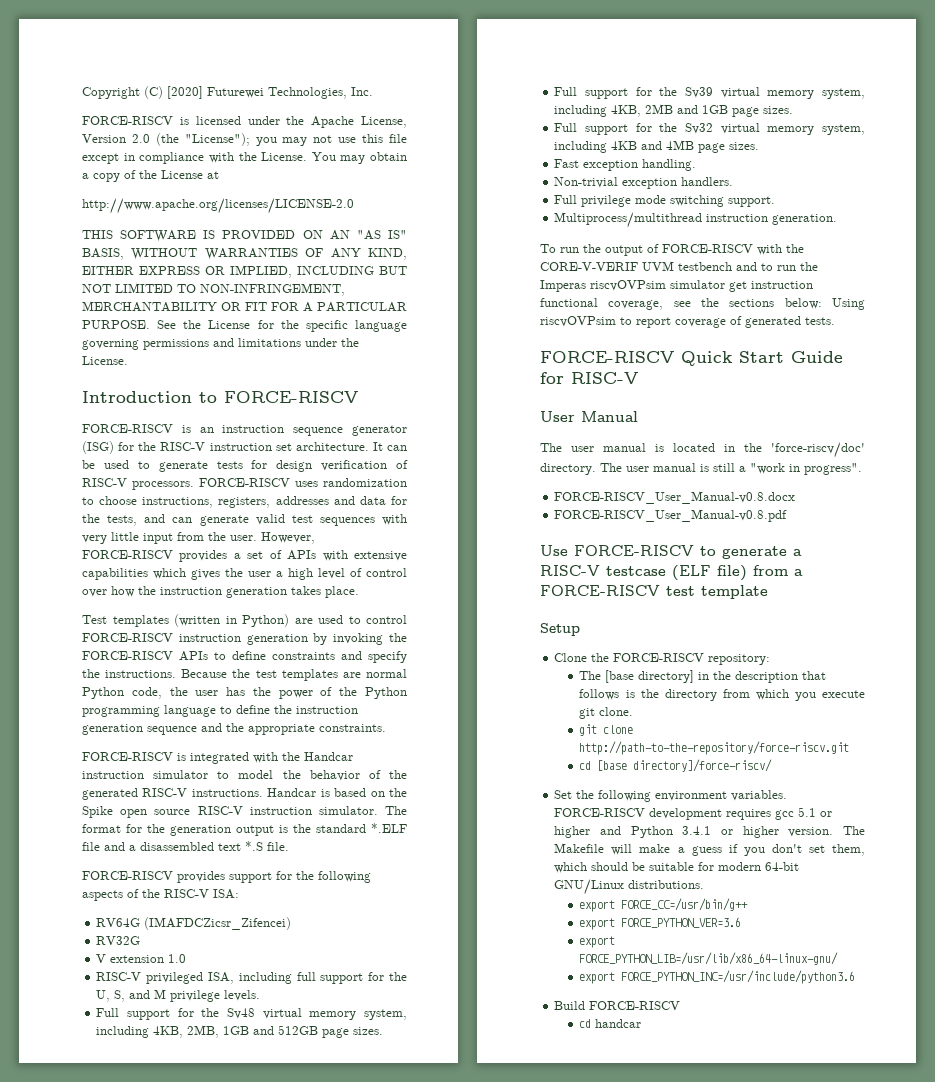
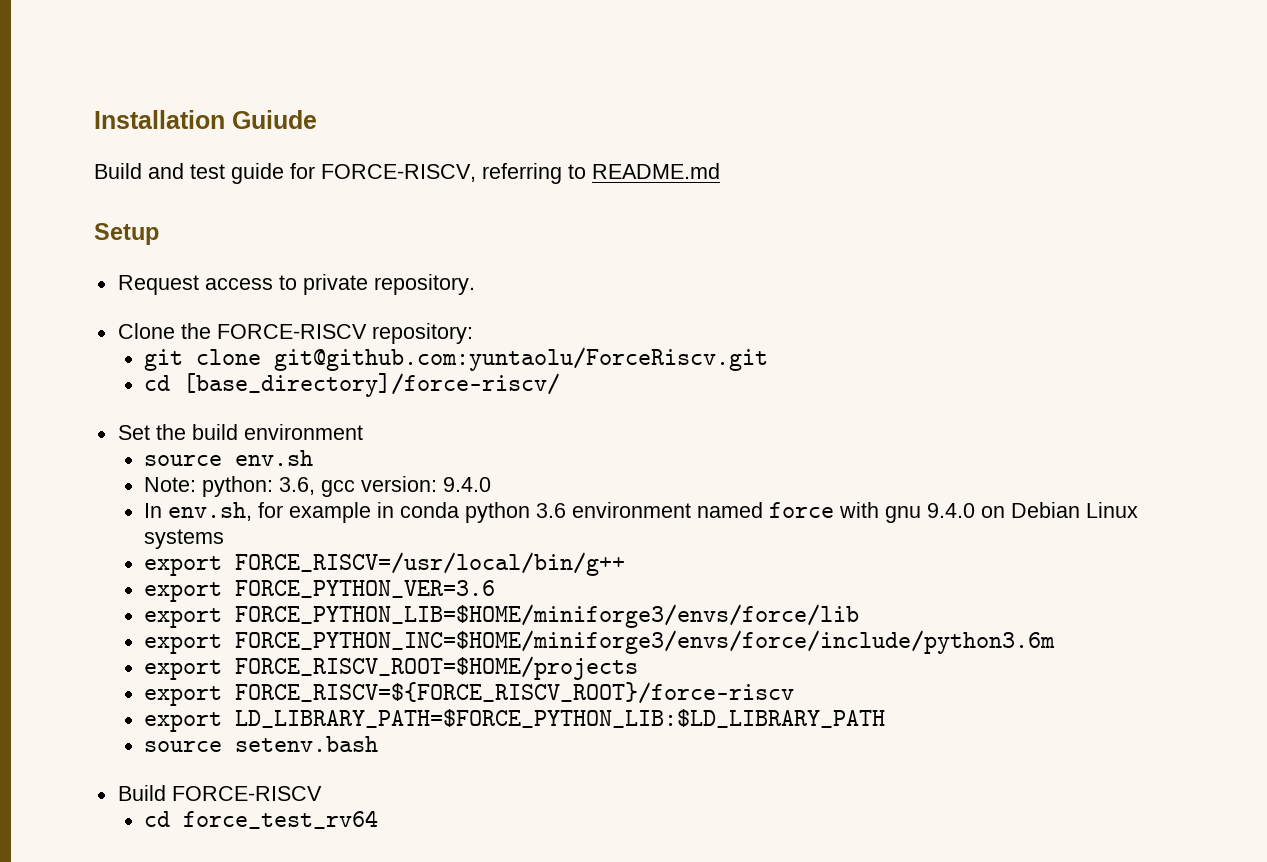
[82,86,373,99] [82,116,407,128] [82,133,408,146] [82,152,407,164] [82,170,219,182] [82,198,354,214] [82,230,407,242] [82,248,407,260] [82,265,407,278] [82,283,345,296] [82,301,407,312] [82,320,407,332] [82,338,359,350] [82,356,128,365] [82,391,358,403] [82,424,408,436] [82,441,407,454] [82,460,408,472] [82,478,407,490] [82,496,407,508] [82,514,407,526] [82,532,315,544] [82,550,407,562] [82,568,407,580] [82,586,359,598] [82,614,407,627] [82,633,408,645] [82,651,407,663] [82,669,407,681] [82,687,407,699] [82,705,358,717] [82,723,386,735] [82,752,353,764] [82,770,407,781] [82,788,407,800] [82,806,407,818] [82,823,407,836] [82,841,289,851] [82,871,371,883] [82,889,239,901] [96,917,292,930] [96,936,141,945] [96,954,187,963] [96,972,407,984] [96,989,261,1002] [96,1008,407,1020] [96,1025,384,1038] [554,87,865,99] [554,104,794,117] [554,123,865,135] [554,140,760,153] [554,159,697,171] [554,177,734,189] [554,195,776,207] [554,212,838,228] [540,244,804,256] [540,261,818,271] [540,280,813,292] [540,298,865,310] [540,316,835,328] [540,351,843,366] [540,372,638,384] [540,411,638,422] [540,442,865,458] [540,463,862,475] [554,491,796,504] [554,509,788,522] [540,545,802,559] [540,565,803,581] [540,585,768,599] [540,623,580,636] [554,653,771,665] [579,670,827,683] [579,689,865,701] [579,707,634,719] Copyright (C) [2020] Futurewei Technologies, Inc. // FORCE-RISCV is licensed under the Apache License, Version 2.0 (the "License"); you may not use this file except in compliance with the License. You may obtain a copy of the License at // http://www.apache.org/licenses/LICENSE-2.0 // THIS SOFTWARE IS PROVIDED ON AN "AS IS" BASIS, WITHOUT WARRANTIES OF ANY KIND, EITHER EXPRESS OR IMPLIED, INCLUDING BUT NOT LIMITED TO NON-INFRINGEMENT, MERCHANTABILITY OR FIT FOR A PARTICULAR PURPOSE. See the License for the specific language governing permissions and limitations under the License. // Introduction to FORCE-RISCV // FORCE-RISCV is an instruction sequence generator (ISG) for the RISC-V instruction set architecture. It can be used to generate tests for design verification of RISC-V processors. FORCE-RISCV uses randomization to choose instructions, registers, addresses and data for the tests, and can generate valid test sequences with very little input from the user. However, FORCE-RISCV provides a set of APIs with extensive capabilities which gives the user a high level of control over how the instruction generation takes place. // Test templates (written in Python) are used to control FORCE-RISCV instruction generation by invoking the FORCE-RISCV APIs to define constraints and specify the instructions. Because the test templates are normal Python code, the user has the power of the Python programming language to define the instruction generation sequence and the appropriate constraints. // FORCE-RISCV is integrated with the Handcar instruction simulator to model the behavior of the generated RISC-V instructions. Handcar is based on the Spike open source RISC-V instruction simulator. The format for the generation output is the standard *.ELF file and a disassembled text *.S file. // FORCE-RISCV provides support for the following aspects of the RISC-V ISA: // RV64G (IMAFDCZicsr_Zifencei) // RV32G // V extension 1.0 // RISC-V privileged ISA, including full support for the U, S, and M privilege levels. // Full support for the Sv48 virtual memory system, including 4KB, 2MB, 1GB and 512GB page sizes. // Full support for the Sv39 virtual memory system, including 4KB, 2MB and 1GB page sizes. // Full support for the Sv32 virtual memory system, including 4KB and 4MB page sizes. // Fast exception handling. // Non-trivial exception handlers. // Full privilege mode switching support. // Multiprocess/multithread instruction generation. // To run the output of FORCE-RISCV with the CORE-V-VERIF UVM testbench and to run the Imperas riscvOVPsim simulator get instruction functional coverage, see the sections below: Using riscvOVPsim to report coverage of generated tests. // FORCE-RISCV Quick Start Guide for RISC-V // User Manual // The user manual is located in the 'force-riscv/doc' directory. The user manual is still a "work in progress". // FORCE-RISCV_User_Manual-v0.8.docx // FORCE-RISCV_User_Manual-v0.8.pdf // Use FORCE-RISCV to generate a RISC-V testcase (ELF file) from a FORCE-RISCV test template // Setup // Clone the FORCE-RISCV repository: // The [base directory] in the description that follows is the directory from which you execute git clone. -> [94,110,317,129] [94,163,720,184] [94,223,159,245] [117,274,475,295] [117,323,473,344] Installation Guiude // Build and test guide for FORCE-RISCV, referring to README.md // Setup // Request access to private repository. // Clone the FORCE-RISCV repository:
[579,741,850,755] [579,759,773,772] http://path-to-the-repository/force-riscv.git // cd [base directory]/force-riscv/ -> [273,347,768,371] [143,373,560,397] git@github.com:yuntaolu/ForceRiscv.git // cd [base_directory]/force-riscv/
[598,790,788,802] [554,807,833,820] [554,826,865,838] [554,843,865,856] [554,862,800,873] [554,879,705,895] [579,898,749,912] following environment variables. FORCE-RISCV development requires gcc 5.1 or higher and Python 3.4.1 or higher version. The Makefile will make a guess if you don't set them, which should be suitable for modern 64-bit GNU/Linux distributions. // export FORCE_CC=/usr/bin/g++ -> [191,424,363,440] [143,450,313,466] [143,476,491,497] [143,502,1138,523] [143,529,224,549] [143,552,625,576] build environment // source env.sh // Note: python: 3.6, gcc version: 9.4.0 // In env.sh, for example in conda python 3.6 environment named force with gnu 9.4.0 on Debian Linux systems // export FORCE_RISCV=/usr/local/bin/g++
[579,952,839,965] [579,970,856,984] FORCE_PYTHON_LIB=/usr/lib/x86_64-linux-gnu/ // export FORCE_PYTHON_INC=/usr/include/python3.6 -> [234,604,859,628] [143,630,1055,654] [143,656,638,680] [143,682,794,706] [143,709,885,732] [143,736,378,752] FORCE_PYTHON_LIB=$HOME/miniforge3/envs/force/lib // export FORCE_PYTHON_INC=$HOME/miniforge3/envs/force/include/python3.6m // export FORCE_RISCV_ROOT=$HOME/projects // export FORCE_RISCV=${FORCE_RISCV_ROOT}/force-riscv // export LD_LIBRARY_PATH=$FORCE_PYTHON_LIB:$LD_LIBRARY_PATH // source setenv.bash
[595,1019,642,1028] handcar -> [182,810,378,829] force_test_rv64

